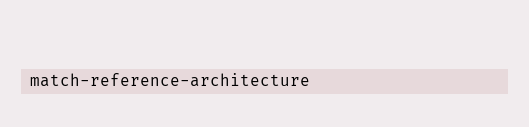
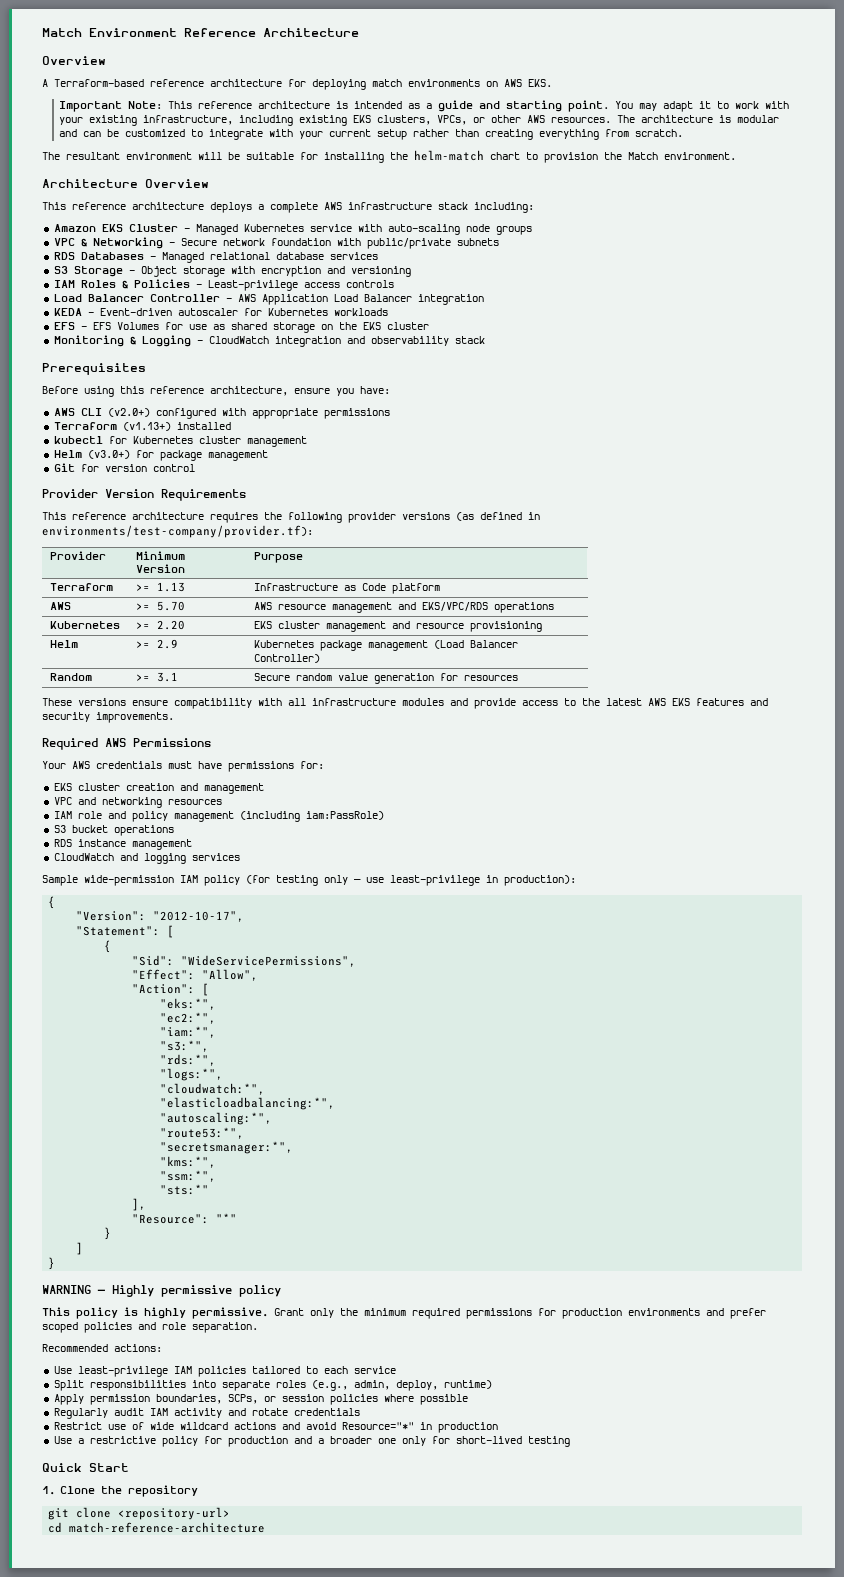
(30, 80) none -> [42,28,359,37] [42,56,106,65] [42,79,552,90] [59,100,790,112] [59,115,780,126] [59,129,684,140] [42,150,736,163] [42,179,209,188] [42,202,534,213] [53,224,532,235] [53,237,499,249] [53,252,378,263] [53,266,411,277] [53,279,394,291] [53,294,484,305] [53,308,388,316] [53,322,429,333] [53,335,485,347] [42,363,146,375] [42,386,390,397] [53,408,390,419] [53,422,231,431] [53,436,307,447] [53,450,268,461] [53,463,195,472] [42,489,246,501] [42,512,540,523] [42,525,313,538] [49,551,106,560] [135,551,185,560] [135,564,185,573] [253,552,303,563] [49,583,113,591] [135,582,185,592] [253,583,440,594] [49,602,71,610] [135,601,185,611] [253,602,554,613] [49,621,120,629] [135,620,185,630] [253,621,542,632] [49,640,78,648] [135,639,178,649] [253,640,518,651] [253,654,320,663] [49,673,92,681] [135,672,178,682] [253,673,518,684] [42,698,768,709] [42,712,174,723] [42,738,211,750] [42,761,324,772] [53,783,264,794] [53,797,222,808] [53,811,384,822] [53,825,174,836] [53,839,192,850] [53,853,240,864] [42,875,576,886] [48,896,56,909] [76,911,245,922] [76,925,175,938] [104,940,112,953] [132,955,357,967] [132,969,259,981] [132,983,210,996] [160,998,217,1010] [160,1012,217,1024] [160,1026,217,1038] [160,1040,210,1052] [160,1054,217,1066] [160,1068,224,1081] [160,1083,266,1095] [160,1097,336,1110] [160,1112,273,1125] [160,1127,245,1139] [160,1141,294,1154] [160,1156,217,1168] [160,1170,217,1182] [160,1184,210,1195] [132,1198,147,1211] [132,1213,238,1224] [104,1227,112,1240] [76,1242,84,1255] [48,1257,56,1270] [42,1285,281,1297] [42,1307,766,1319] [42,1322,258,1333] [42,1344,162,1352] [53,1366,396,1377] [53,1380,492,1391] [53,1394,468,1405] [53,1408,360,1419] [53,1422,498,1433] [53,1436,570,1447] [42,1463,129,1472] [42,1485,199,1497] [48,1507,231,1520] [48,1522,63,1533] Match Environment Reference Architecture // Overview // A Terraform-based reference architecture for deploying match environments on AWS EKS. // Important Note: This reference architecture is intended as a guide and starting point. You may adapt it to work with your existing infrastructure, including existing EKS clusters, VPCs, or other AWS resources. The architecture is modular and can be customized to integrate with your current setup rather than creating everything from scratch. // The resultant environment will be suitable for installing the helm-match chart to provision the Match environment. // Architecture Overview // This reference architecture deploys a complete AWS infrastructure stack including: // Amazon EKS Cluster - Managed Kubernetes service with auto-scaling node groups // VPC & Networking - Secure network foundation with public/private subnets // RDS Databases - Managed relational database services // S3 Storage - Object storage with encryption and versioning // IAM Roles & Policies - Least-privilege access controls // Load Balancer Controller - AWS Application Load Balancer integration // KEDA - Event-driven autoscaler for Kubernetes workloads // EFS - EFS Volumes for use as shared storage on the EKS cluster // Monitoring & Logging - CloudWatch integration and observability stack // Prerequisites // Before using this reference architecture, ensure you have: // AWS CLI (v2.0+) configured with appropriate permissions // Terraform (v1.13+) installed // kubectl for Kubernetes cluster management // Helm (v3.0+) for package management // Git for version control // Provider Version Requirements // This reference architecture requires the following provider versions (as defined in environments/test-company/provider.tf): // Provider | Minimum Version | Purpose // Terraform | >= 1.13 | Infrastructure as Code platform // AWS | >= 5.70 | AWS resource management and EKS/VPC/RDS operations // Kubernetes | >= 2.20 | EKS cluster management and resource provisioning // Helm | >= 2.9 | Kubernetes package management (Load Balancer Controller) // Random | >= 3.1 | Secure random value generation for resources // These versions ensure compatibility with all infrastructure modules and provide access to the latest AWS EKS features and security improvements. // Required AWS Permissions // Your AWS credentials must have permissions for: // EKS cluster creation and management // VPC and networking resources // IAM role and policy management (including iam:PassRole) // S3 bucket operations // RDS instance management // CloudWatch and logging services // Sample wide-permission IAM policy (for testing only — use least-privilege in production): // { // "Version": "2012-10-17", // "Statement": [ // { // "Sid": "WideServicePermissions", // "Effect": "Allow", // "Action": [ // "eks:*", // "ec2:*", // "iam:*", // "s3:*", // "rds:*", // "logs:*", // "cloudwatch:*", // "elasticloadbalancing:*", // "autoscaling:*", // "route53:*", // "secretsmanager:*", // "kms:*", // "ssm:*", // "sts:*" // ], // "Resource": "*" // } // ] // } // WARNING — Highly permissive policy // This policy is highly permissive. Grant only the minimum required permissions for production environments and prefer scoped policies and role separation. // Recommended actions: // Use least-privilege IAM policies tailored to each service // Split responsibilities into separate roles (e.g., admin, deploy, runtime) // Apply permission boundaries, SCPs, or session policies where possible // Regularly audit IAM activity and rotate credentials // Restrict use of wide wildcard actions and avoid Resource="*" in production // Use a restrictive policy for production and a broader one only for short-lived testing // Quick Start // 1. Clone the repository // git clone <repository-url> // cd

